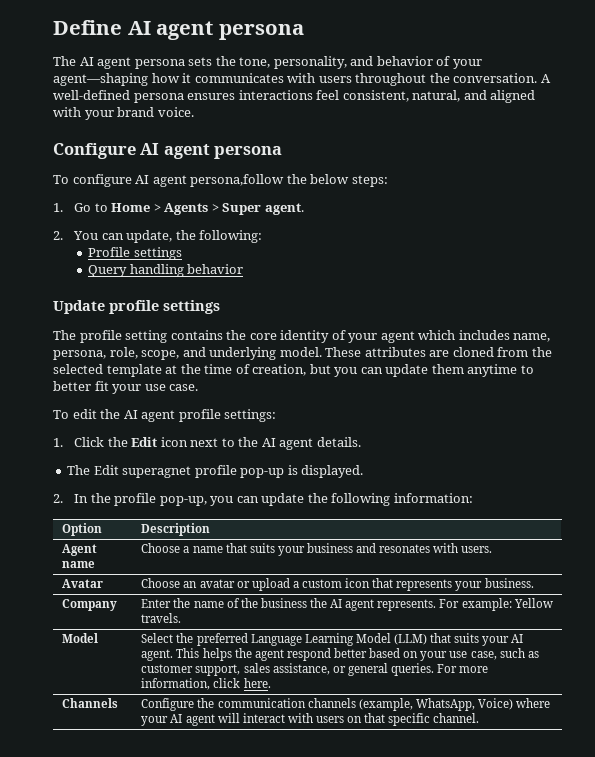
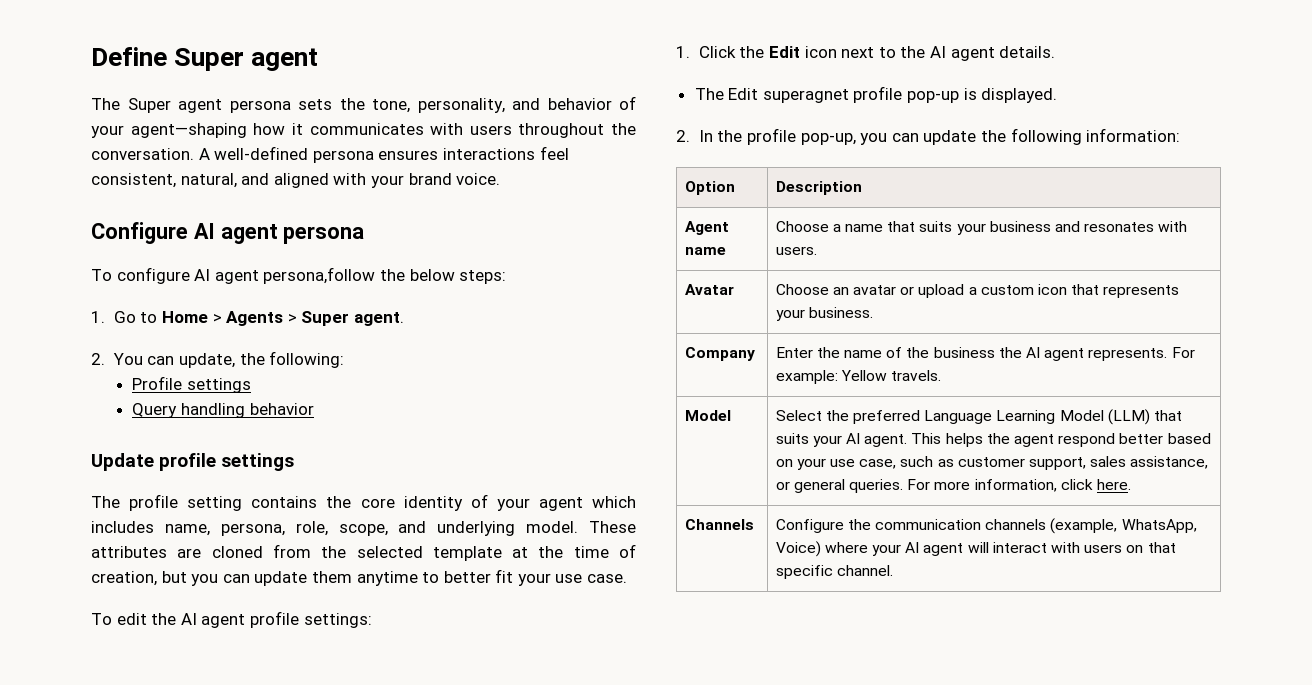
[127,21,304,40] [53,56,94,66] AI agent persona // The AI -> [174,48,319,71] [91,98,171,113] Super agent // The Super

